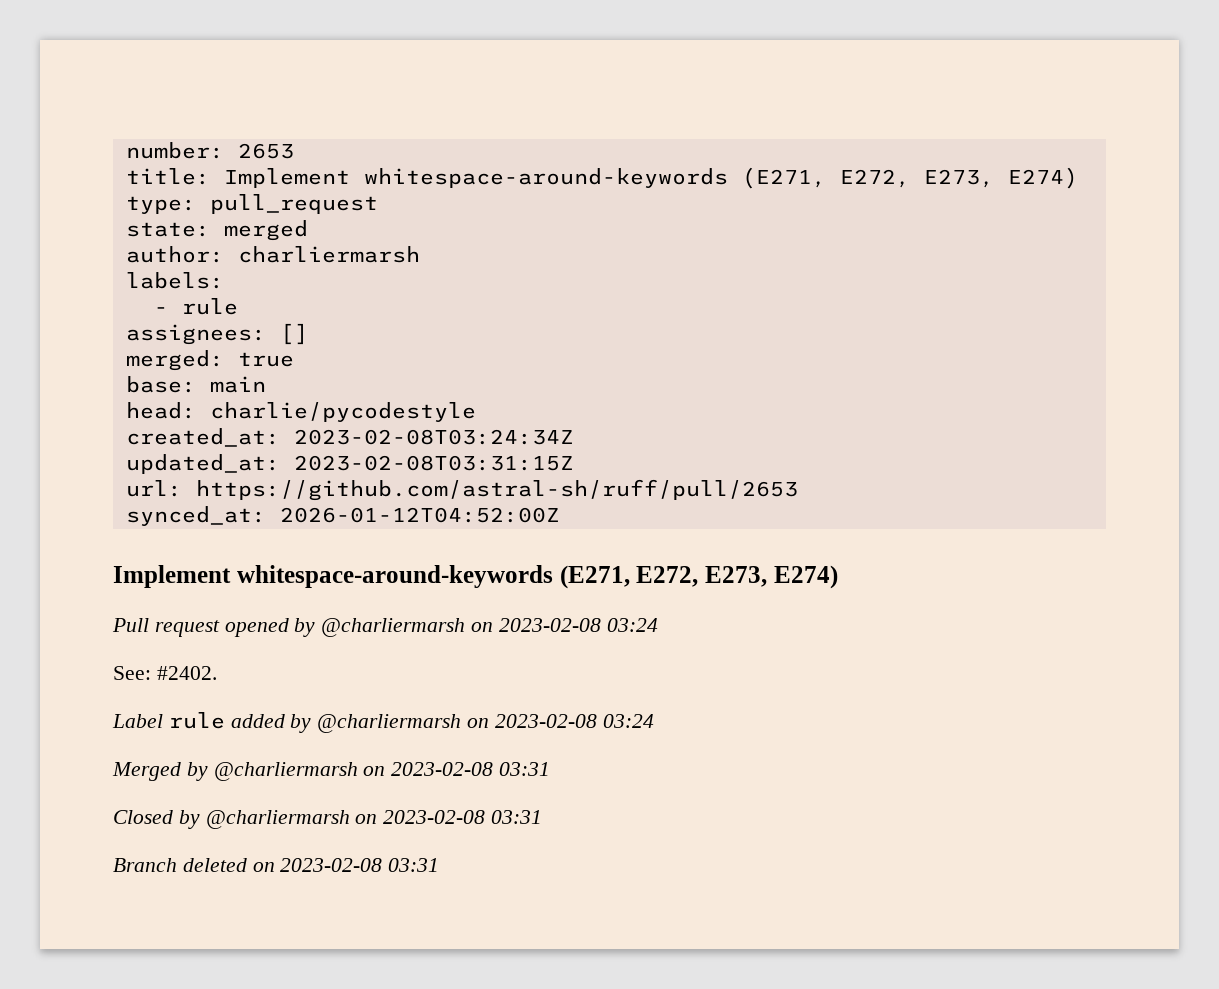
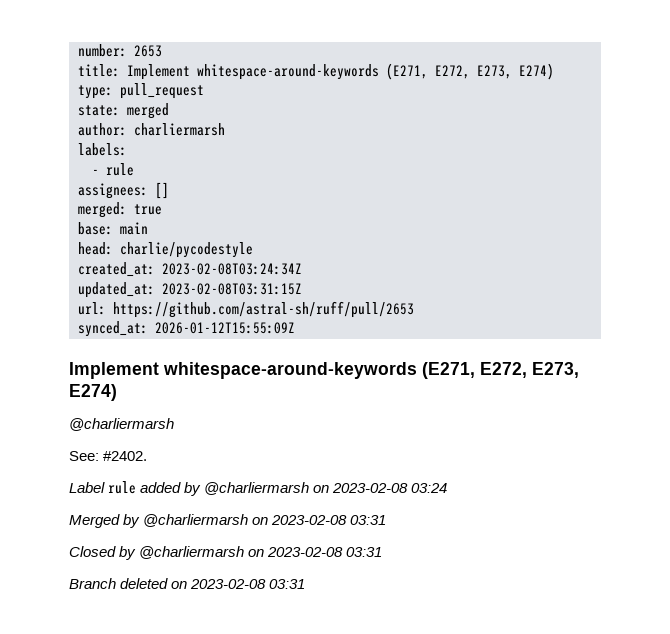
[279,507,560,523] [113,565,838,589] [112,618,658,637] 2026-01-12T04:52:00Z // Implement whitespace-around-keywords (E271, E272, E273, E274) // Pull request opened by @charliermarsh on 2023-02-08 03:24 -> [155,322,295,334] [69,362,579,379] [69,384,117,401] [69,418,174,431] 2026-01-12T15:55:09Z // Implement whitespace-around-keywords (E271, E272, E273, E274) // @charliermarsh

